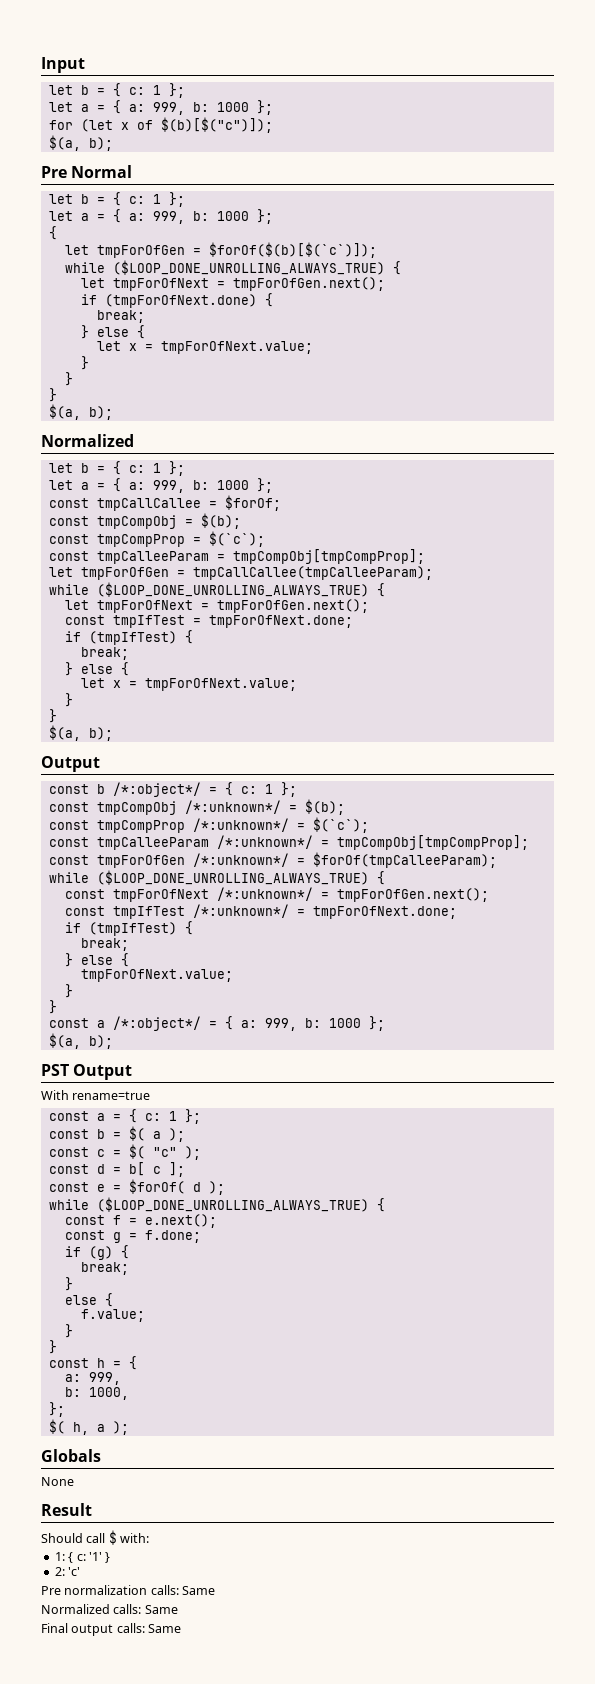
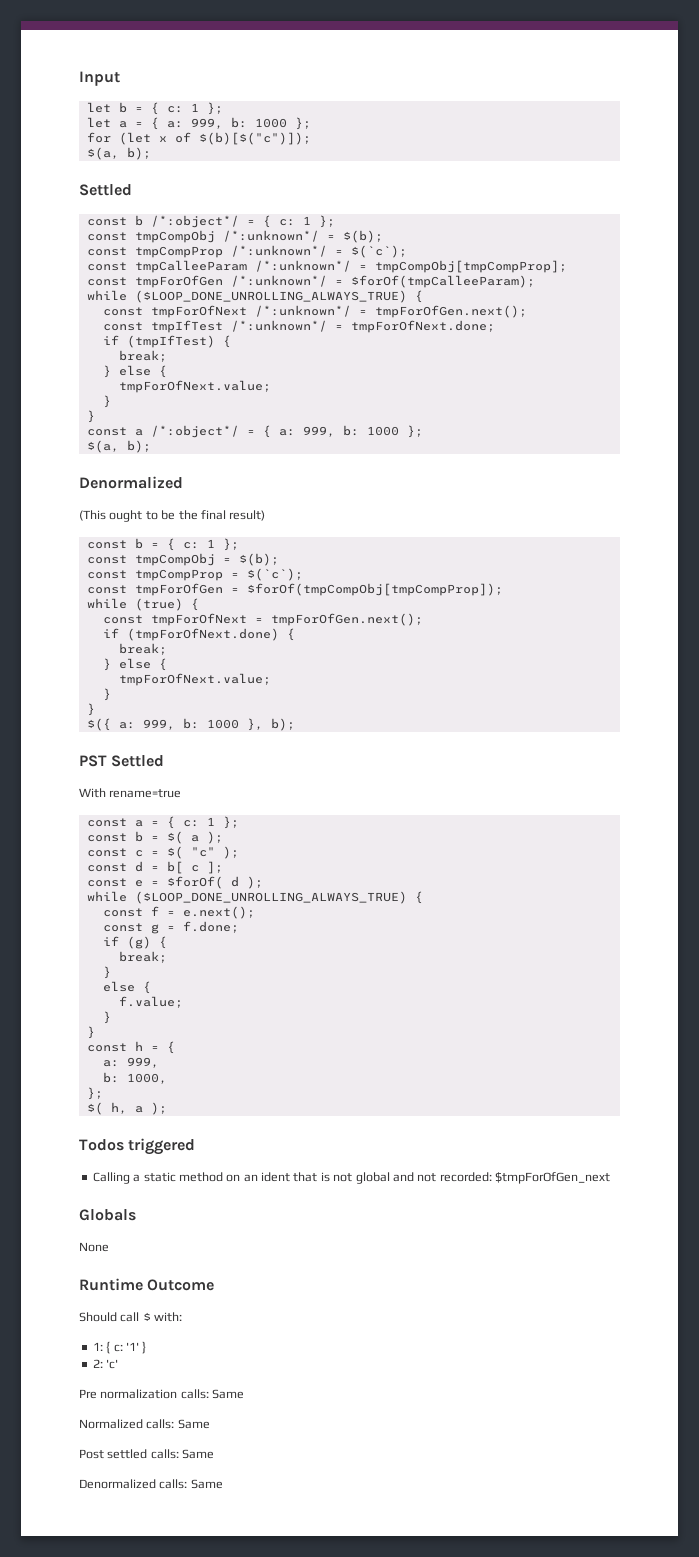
[41,165,133,178] [48,192,185,207] [48,209,273,224] [48,226,57,240] [64,242,377,258] [64,260,401,275] [80,277,385,291] [80,293,273,308] [96,310,145,323] [80,325,145,339] [96,341,313,354] [80,356,89,370] [64,372,73,386] [48,388,57,402] [48,404,113,420] [41,434,134,447] [48,461,185,476] [48,478,273,493] [48,495,281,511] [48,513,241,529] [48,531,265,547] [48,549,425,564] [48,566,433,580] [48,582,385,597] [64,599,369,613] [64,615,353,628] [64,630,193,645] [80,647,129,660] [64,662,129,676] [80,678,297,691] [64,693,73,707] [48,709,57,723] [48,725,113,741] [41,756,100,772] Pre Normal // let b = { c: 1 }; // let a = { a: 999, b: 1000 }; // { // let tmpForOfGen = $forOf($(b)[$(`c`)]); // while ($LOOP_DONE_UNROLLING_ALWAYS_TRUE) { // let tmpForOfNext = tmpForOfGen.next(); // if (tmpForOfNext.done) { // break; // } else { // let x = tmpForOfNext.value; // } // } // } // $(a, b); // Normalized // let b = { c: 1 }; // let a = { a: 999, b: 1000 }; // const tmpCallCallee = $forOf; // const tmpCompObj = $(b); // const tmpCompProp = $(`c`); // const tmpCalleeParam = tmpCompObj[tmpCompProp]; // let tmpForOfGen = tmpCallCallee(tmpCalleeParam); // while ($LOOP_DONE_UNROLLING_ALWAYS_TRUE) { // let tmpForOfNext = tmpForOfGen.next(); // const tmpIfTest = tmpForOfNext.done; // if (tmpIfTest) { // break; // } else { // let x = tmpForOfNext.value; // } // } // $(a, b); // Output -> [79,184,132,196] Settled
(113, 1042) none -> [79,476,183,489] [79,510,266,522] [86,538,239,551] [86,553,279,566] [86,568,303,581] [86,583,503,596] [86,598,199,611] [102,613,423,626] [102,628,295,641] [118,643,167,655] [102,658,167,671] [118,673,271,686] [102,688,111,701] [86,703,95,716] [86,718,295,731] // Denormalized // (This ought to be the final result) // const b = { c: 1 }; // const tmpCompObj = $(b); // const tmpCompProp = $(`c`); // const tmpForOfGen = $forOf(tmpCompObj[tmpCompProp]); // while (true) { // const tmpForOfNext = tmpForOfGen.next(); // if (tmpForOfNext.done) { // break; // } else { // tmpForOfNext.value; // } // } // $({ a: 999, b: 1000 }, b);
[73,1064,133,1080] Output -> [111,755,165,767] Settled
(129, 1428) none -> [79,1138,196,1155] [92,1172,610,1184] // Todos triggered // Calling a static method on an ident that is not global and not recorded: $tmpForOfGen_next
[41,1503,92,1516] Result -> [79,1278,215,1291] Runtime Outcome
[41,1623,182,1636] Final output calls: Same -> [79,1449,215,1459] [79,1479,223,1489] Post settled calls: Same // Denormalized calls: Same

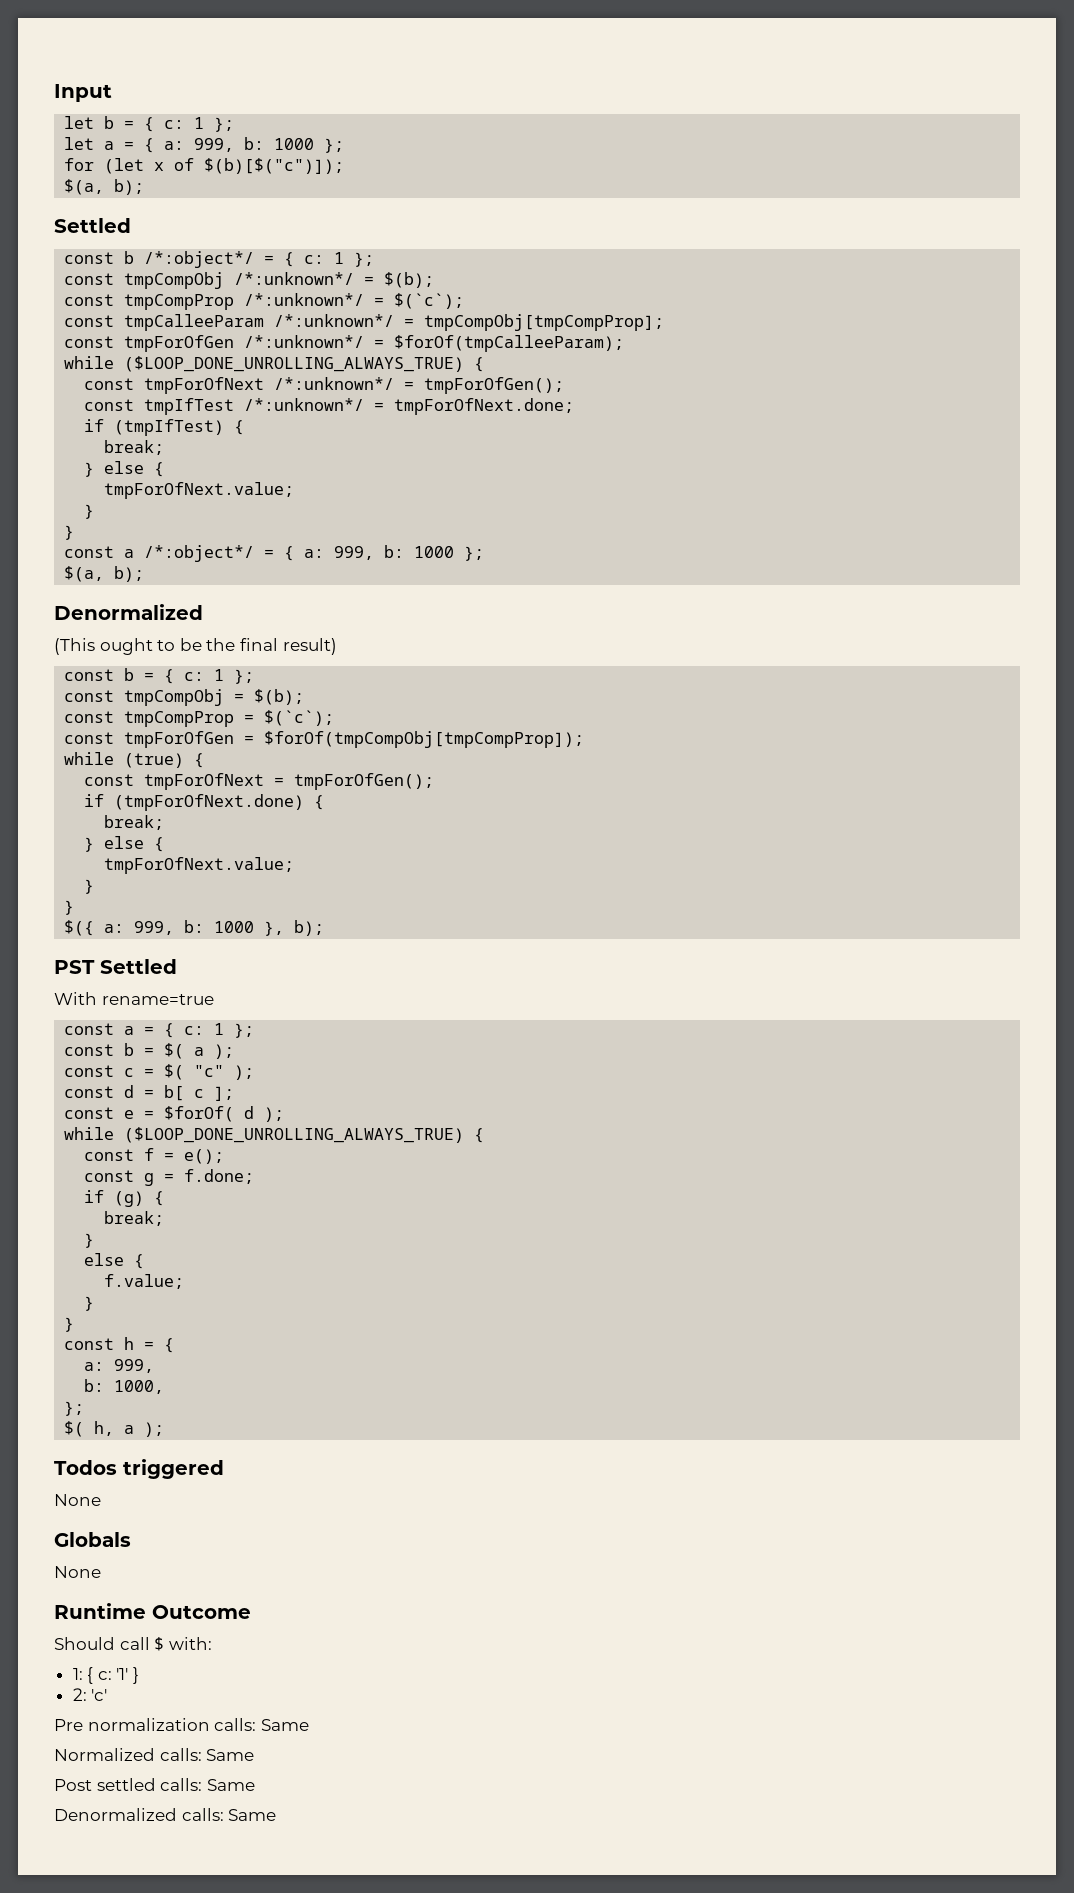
[374,305,527,318] tmpForOfGen.next(); -> [424,377,565,394] tmpForOfGen();
[270,613,423,626] tmpForOfGen.next(); -> [294,773,435,790] tmpForOfGen();
[182,906,255,919] e.next(); -> [184,1149,225,1164] e();
[92,1172,610,1184] // Calling a static method on an ident that is not global and not recorded: $tmpForOfGen_next -> [54,1494,101,1506] // None

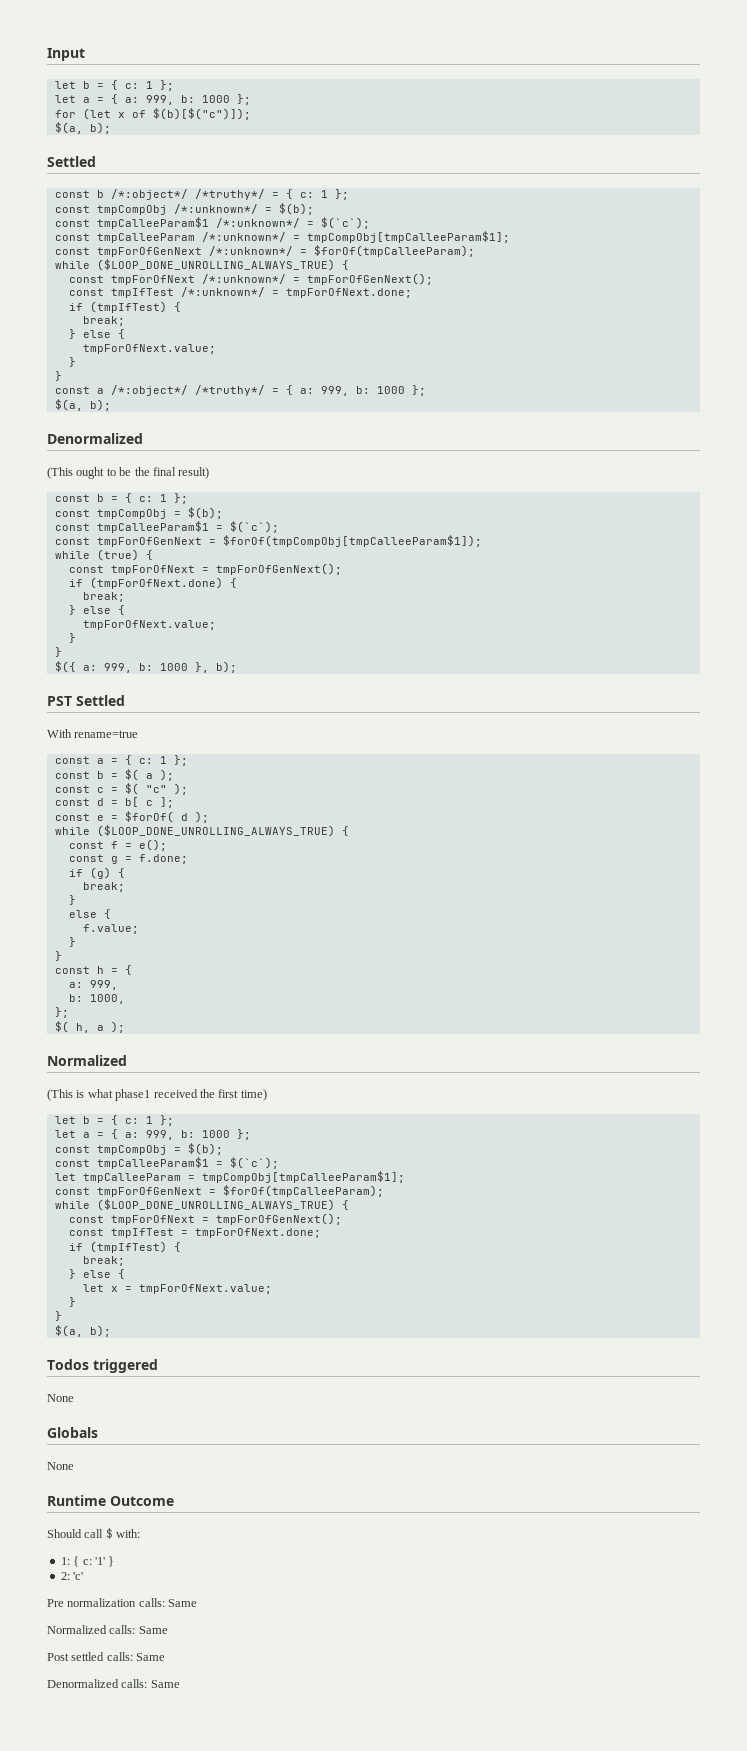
(255, 259) none -> [194,189,265,200] /*truthy*/
[124,294,235,310] tmpCompProp -> [96,217,209,229] tmpCalleeParam$1
[424,314,665,331] [64,335,235,352] tmpCompObj[tmpCompProp]; // const tmpForOfGen -> [306,231,510,243] [54,247,202,257] tmpCompObj[tmpCalleeParam$1]; // const tmpForOfGenNext
[424,377,565,394] tmpForOfGen(); -> [306,273,433,285] tmpForOfGenNext();
(255, 553) none -> [194,385,265,396] /*truthy*/
[124,710,335,727] [64,731,585,748] tmpCompProp = $(`c`); // const tmpForOfGen = $forOf(tmpCompObj[tmpCompProp]); -> [96,521,279,533] [54,535,482,547] tmpCalleeParam$1 = $(`c`); // const tmpForOfGenNext = $forOf(tmpCompObj[tmpCalleeParam$1]);
[294,773,435,790] tmpForOfGen(); -> [215,563,342,575] tmpForOfGenNext();
(165, 1429) none -> [47,1055,127,1066] [47,1089,267,1101] [54,1115,174,1126] [54,1129,251,1140] [54,1143,223,1155] [54,1157,279,1169] [54,1171,405,1183] [54,1185,384,1197] [54,1199,349,1211] [68,1213,342,1225] [68,1228,321,1238] [68,1241,181,1253] [82,1256,125,1266] [68,1269,125,1279] [82,1284,272,1294] [68,1297,76,1307] [54,1311,62,1321] [54,1325,111,1337] // Normalized // (This is what phase1 received the first time) // let b = { c: 1 }; // let a = { a: 999, b: 1000 }; // const tmpCompObj = $(b); // const tmpCalleeParam$1 = $(`c`); // let tmpCalleeParam = tmpCompObj[tmpCalleeParam$1]; // const tmpForOfGenNext = $forOf(tmpCalleeParam); // while ($LOOP_DONE_UNROLLING_ALWAYS_TRUE) { // const tmpForOfNext = tmpForOfGenNext(); // const tmpIfTest = tmpForOfNext.done; // if (tmpIfTest) { // break; // } else { // let x = tmpForOfNext.value; // } // } // $(a, b);

